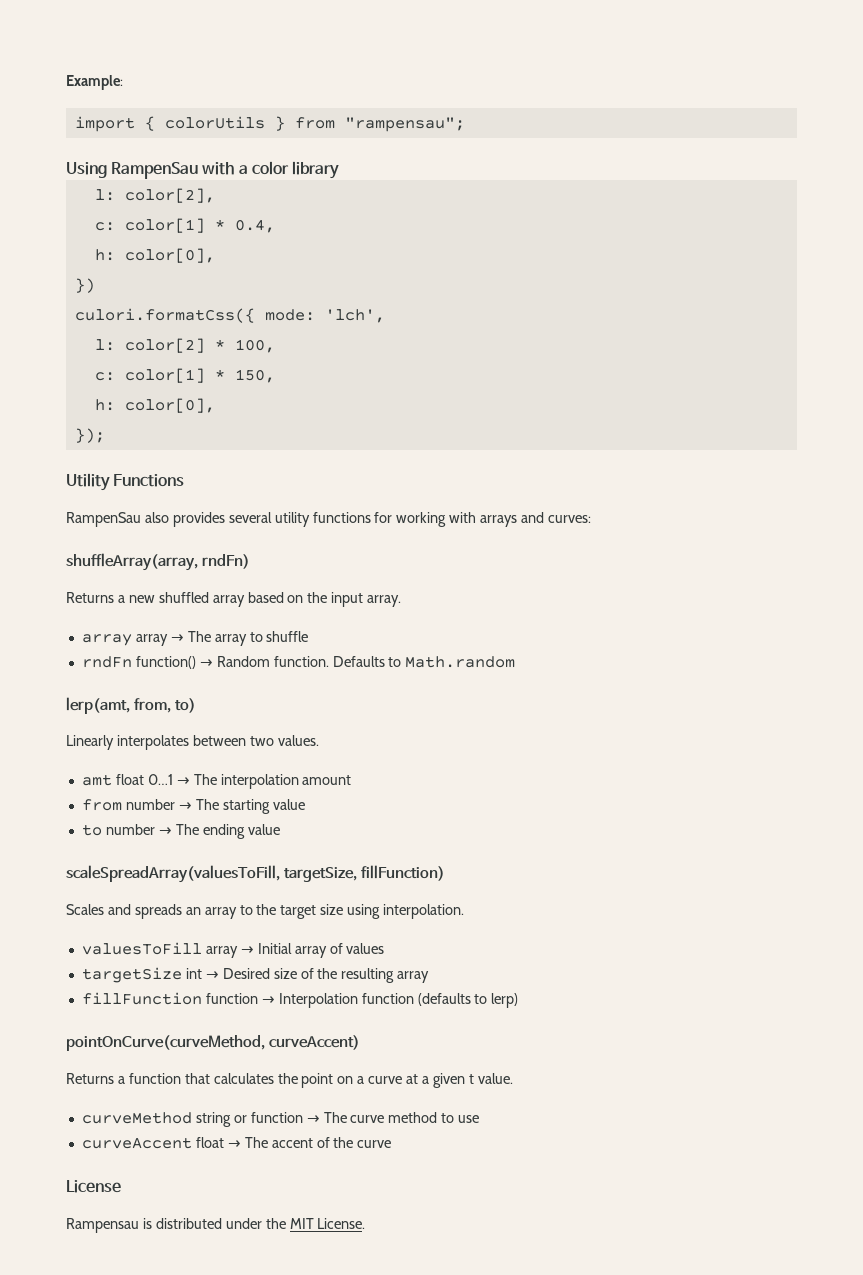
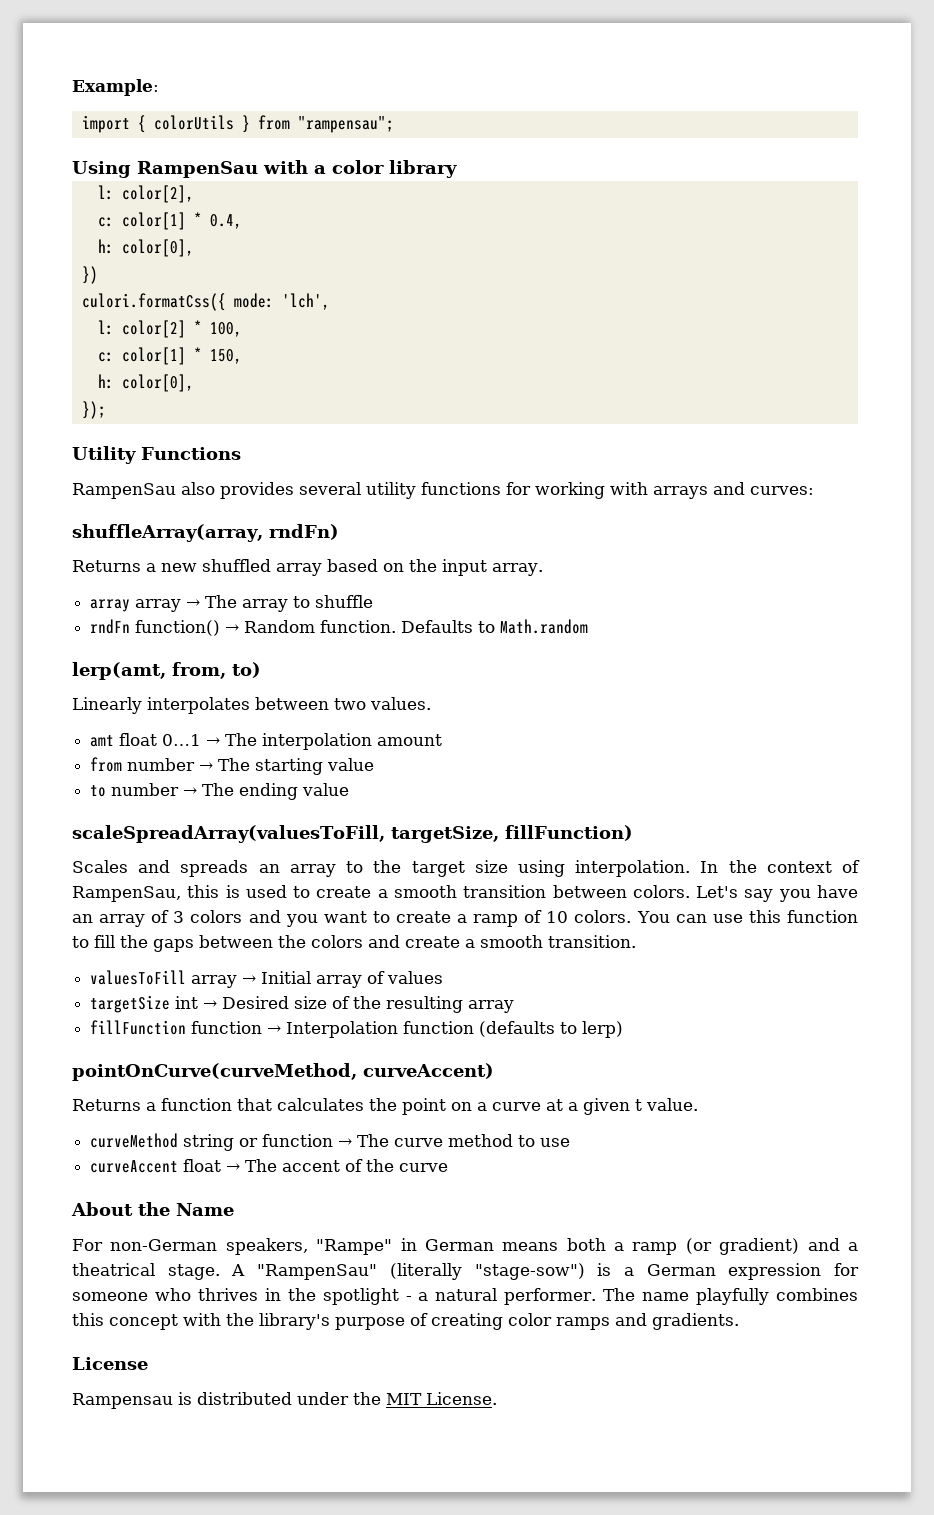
(465, 911) none -> [700,860,860,873] [72,885,859,902] [72,910,859,927] [72,935,636,952] In the context of RampenSau, this is used to create a smooth transition between colors. Let's say you have an array of 3 colors and you want to create a ramp of 10 colors. You can use this function to fill the gaps between the colors and create a smooth transition.
(392, 1144) none -> [71,1202,234,1216] [72,1238,858,1255] [72,1263,860,1280] [72,1288,858,1305] [72,1313,739,1330] // About the Name // For non-German speakers, "Rampe" in German means both a ramp (or gradient) and a theatrical stage. A "RampenSau" (literally "stage-sow") is a German expression for someone who thrives in the spotlight - a natural performer. The name playfully combines this concept with the library's purpose of creating color ramps and gradients.

